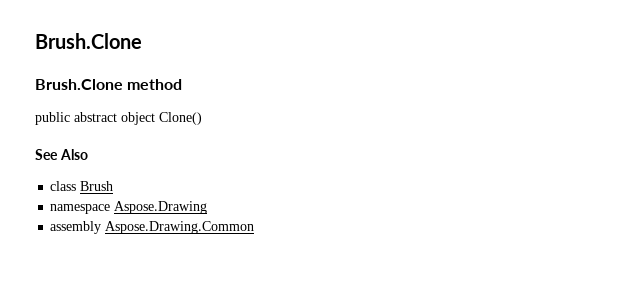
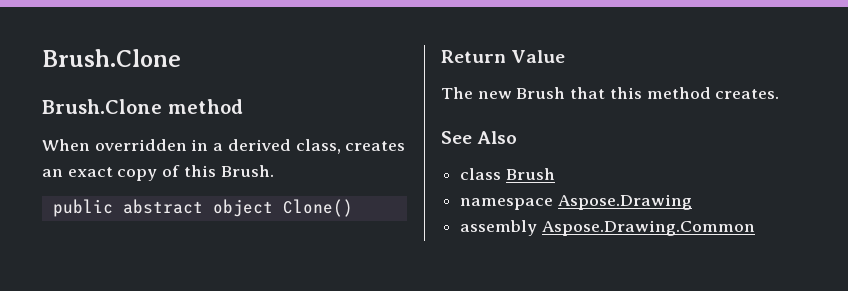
[35,112,202,125] public abstract object Clone() -> [42,139,406,154] [42,165,274,181] [52,199,353,217] [441,50,566,63] [441,87,780,99] When overridden in a derived class, creates an exact copy of this Brush. // public abstract object Clone() // Return Value // The new Brush that this method creates.

